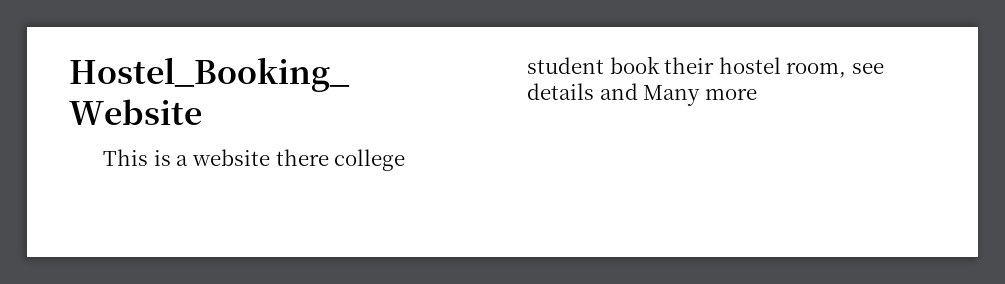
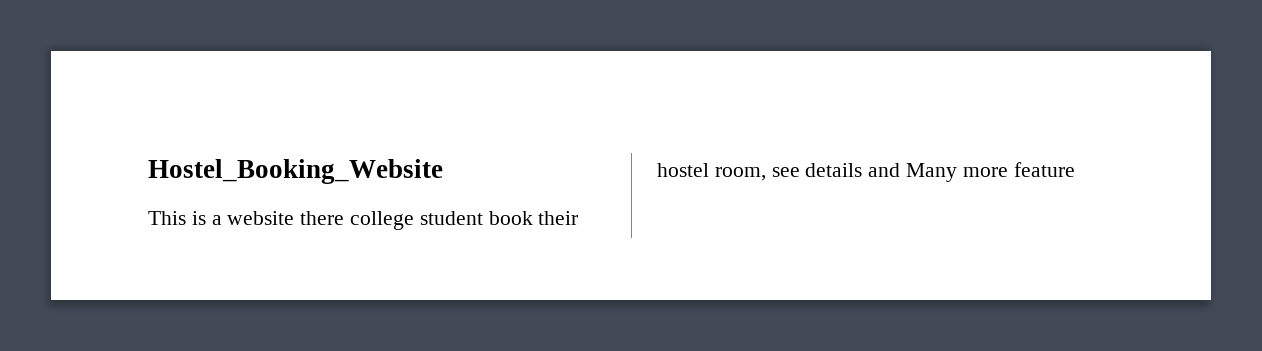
(757, 94) none -> [1013,162,1075,177] feature

